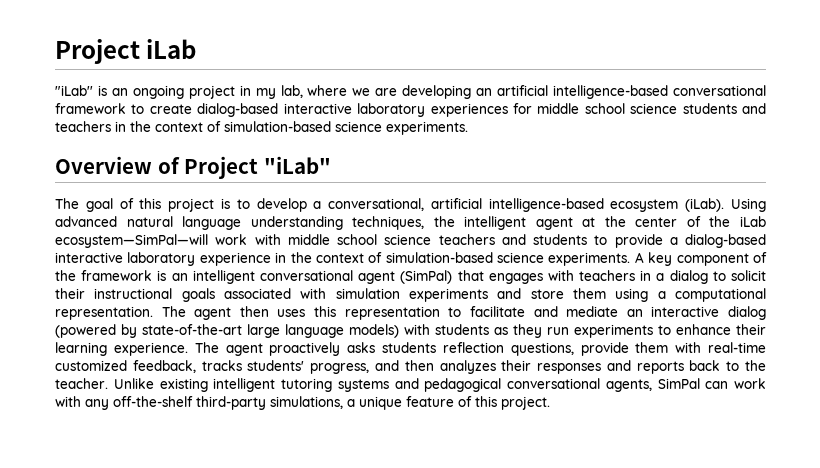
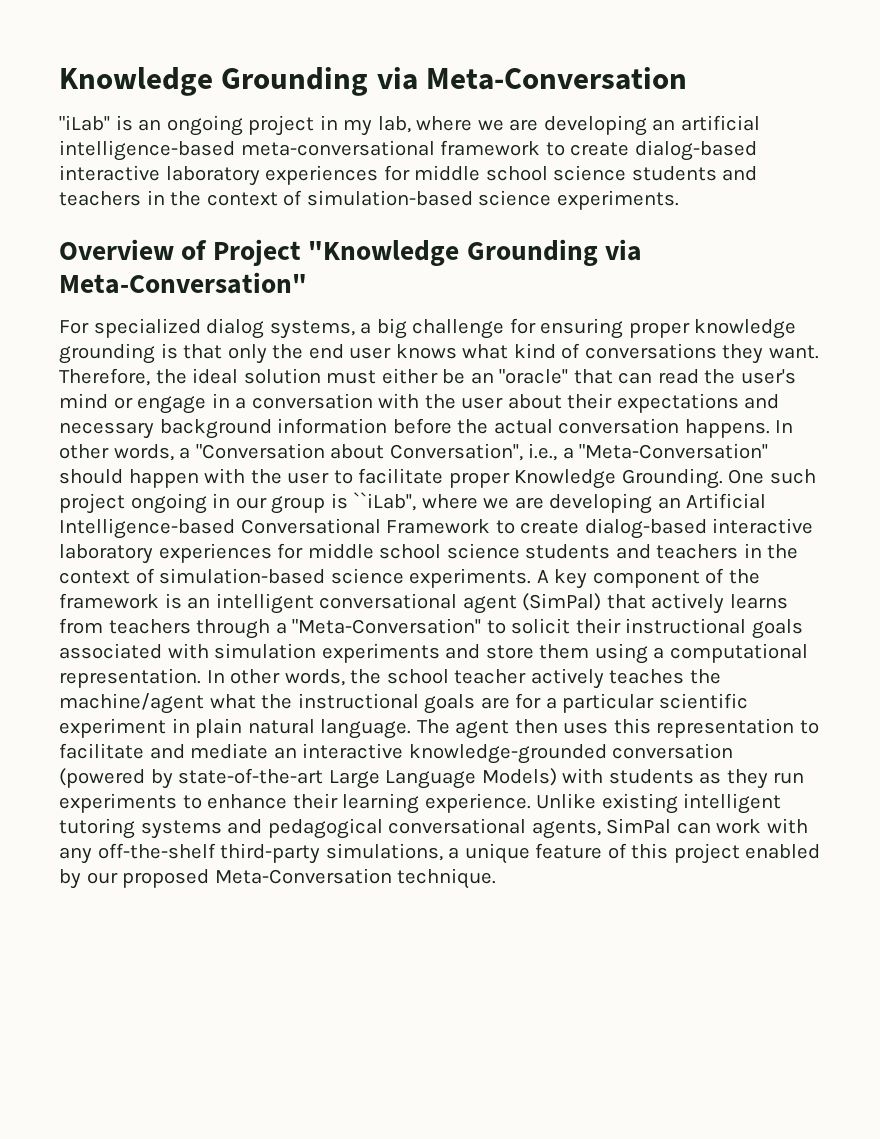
[55,39,197,64] Project iLab -> [59,67,688,96] Knowledge Grounding via Meta-Conversation
[673,85,766,96] conversational -> [240,140,435,156] meta-conversational
[263,156,331,174] [55,198,767,212] [55,216,767,230] [55,234,766,248] [55,252,271,266] "iLab" // The goal of this project is to develop a conversational, artificial intelligence-based ecosystem (iLab). Using advanced natural language understanding techniques, the intelligent agent at the center of the iLab ecosystem—SimPal—will work with middle school science teachers and students to provide a dialog-based interactive laboratory experience -> [308,239,643,266] [59,272,307,294] [59,318,797,339] [59,343,819,364] [59,368,796,386] [59,393,780,414] [59,418,794,439] [59,443,769,461] [59,468,816,489] [59,492,767,514] [59,518,814,539] [59,543,739,564] "Knowledge Grounding via Meta-Conversation" // For specialized dialog systems, a big challenge for ensuring proper knowledge grounding is that only the end user knows what kind of conversations they want. Therefore, the ideal solution must either be an "oracle'' that can read the user's mind or engage in a conversation with the user about their expectations and necessary background information before the actual conversation happens. In other words, a "Conversation about Conversation'', i.e., a "Meta-Conversation'' should happen with the user to facilitate proper Knowledge Grounding. One such project ongoing in our group is ``iLab'', where we are developing an Artificial Intelligence-based Conversational Framework to create dialog-based interactive laboratory experiences for middle school science students and teachers
[488,270,708,284] engages with teachers in a dialog -> [651,593,788,614] [59,618,482,639] actively learns from teachers through a "Meta-Conversation''
(153, 313) none -> [206,668,721,689] [59,693,748,714] [59,718,412,739] In other words, the school teacher actively teaches the machine/agent what the instructional goals are for a particular scientific experiment in plain natural language.
[728,306,767,320] dialog -> [408,743,734,764] knowledge-grounded conversation
[247,324,399,338] large language models) -> [328,768,557,789] Large Language Models)
[194,342,767,356] [55,360,767,374] [55,378,108,389] The agent proactively asks students reflection questions, provide them with real-time customized feedback, tracks students' progress, and then analyzes their responses and reports back to the teacher. -> (531, 803) none
[501,396,550,410] project. -> [673,843,821,864] [59,868,497,889] project enabled by our proposed Meta-Conversation technique.

